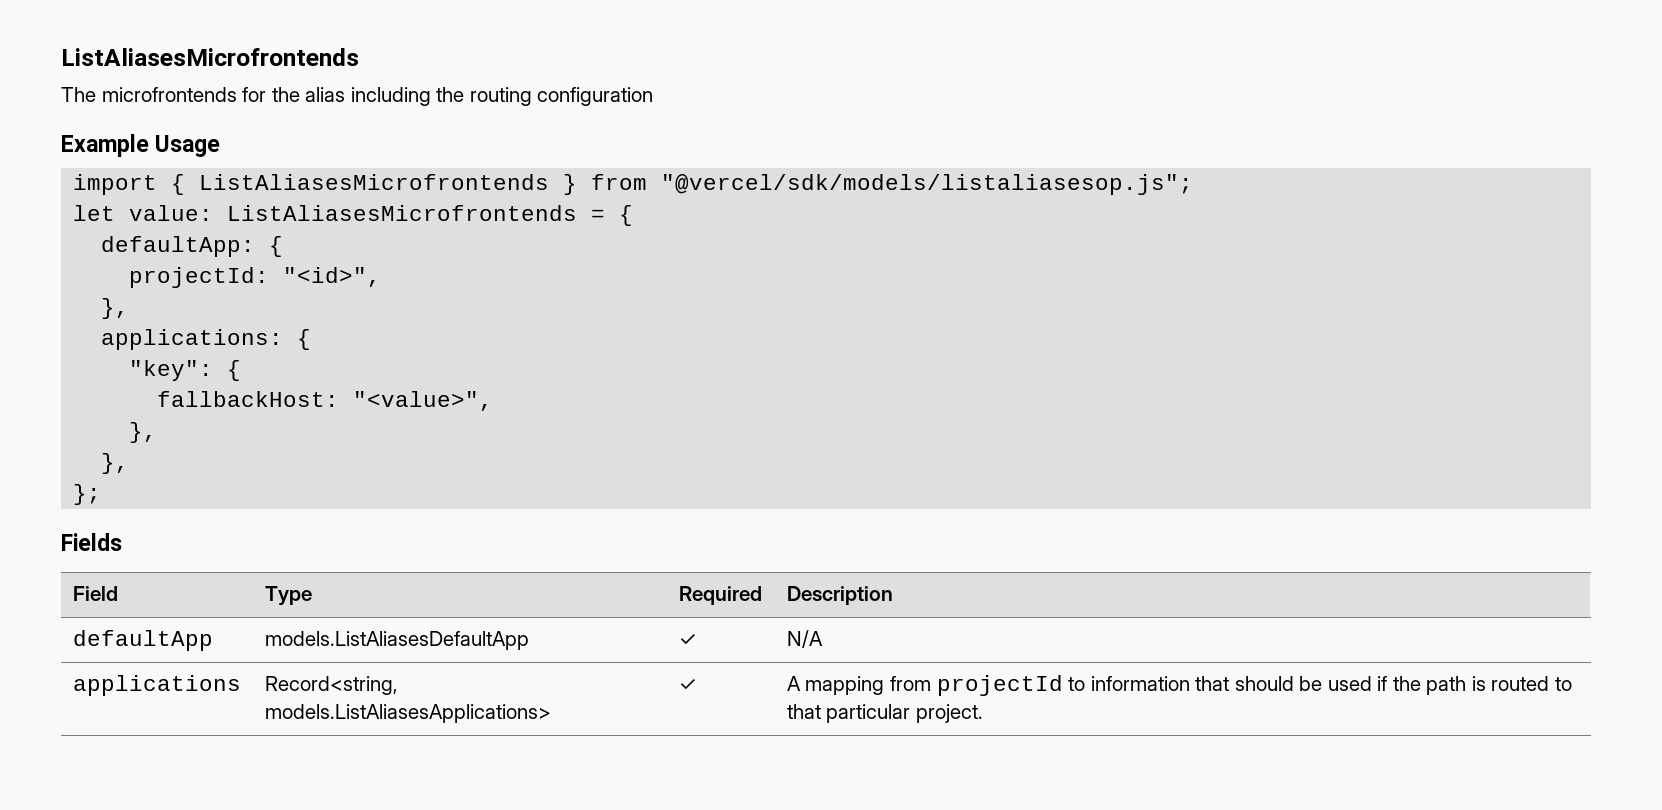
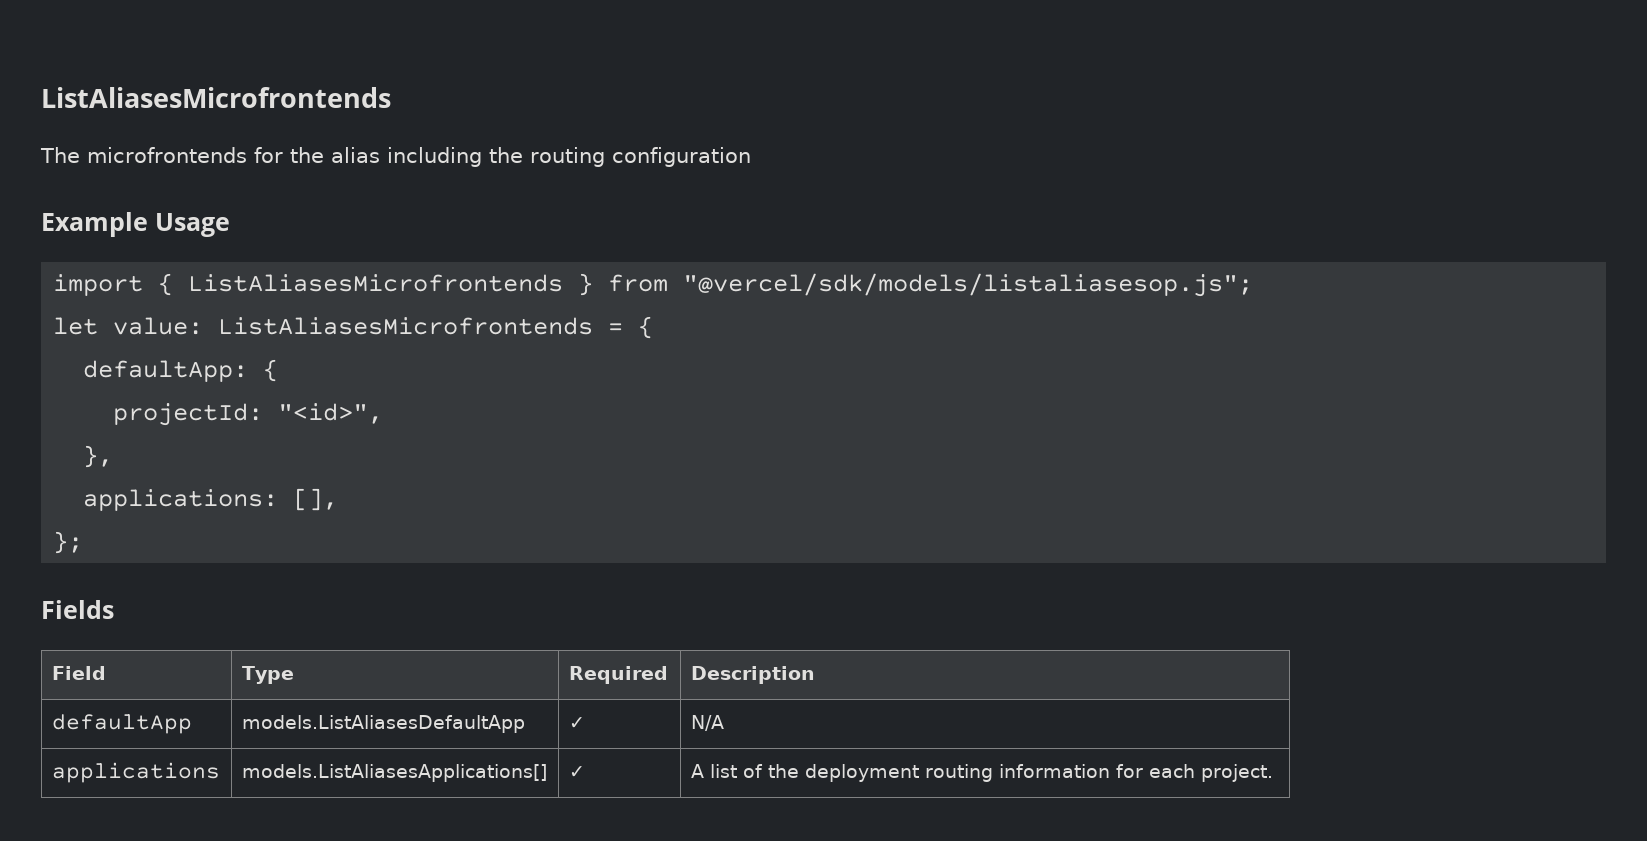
[297,329,312,350] [129,360,242,381] [157,391,494,411] [129,422,158,443] [101,453,130,474] { // "key": { // fallbackHost: "<value>", // }, // }, -> [293,488,339,511] [],
[264,676,398,695] [264,704,551,723] Record<string, models.ListAliasesApplications> -> [241,764,547,782] models.ListAliasesApplications[]
[805,675,1572,696] [786,704,911,723] mapping from projectId to information that should be used if the path is routed to that particular -> [709,764,1195,782] list of the deployment routing information for each

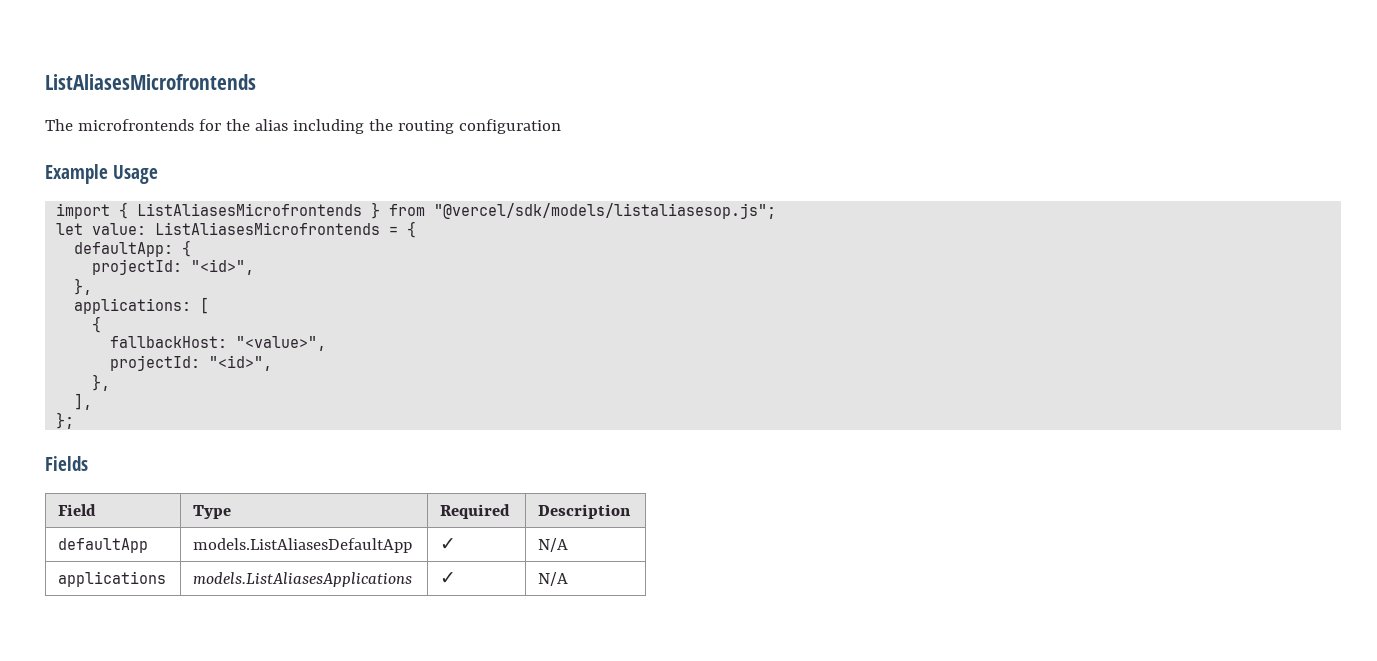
[293,488,339,511] [], -> [200,297,210,314] [92,316,102,333] [110,336,327,351] [110,355,273,371] [92,374,111,391] [74,393,93,410] [ // { // fallbackHost: "<value>", // projectId: "<id>", // }, // ],
[241,764,547,782] [568,766,585,778] [690,764,1273,782] models.ListAliasesApplications[] | ✓ | A list of the deployment routing information for each project. -> [193,572,413,587] [440,572,457,584] [538,572,569,586] models.ListAliasesApplications | ✓ | N/A

